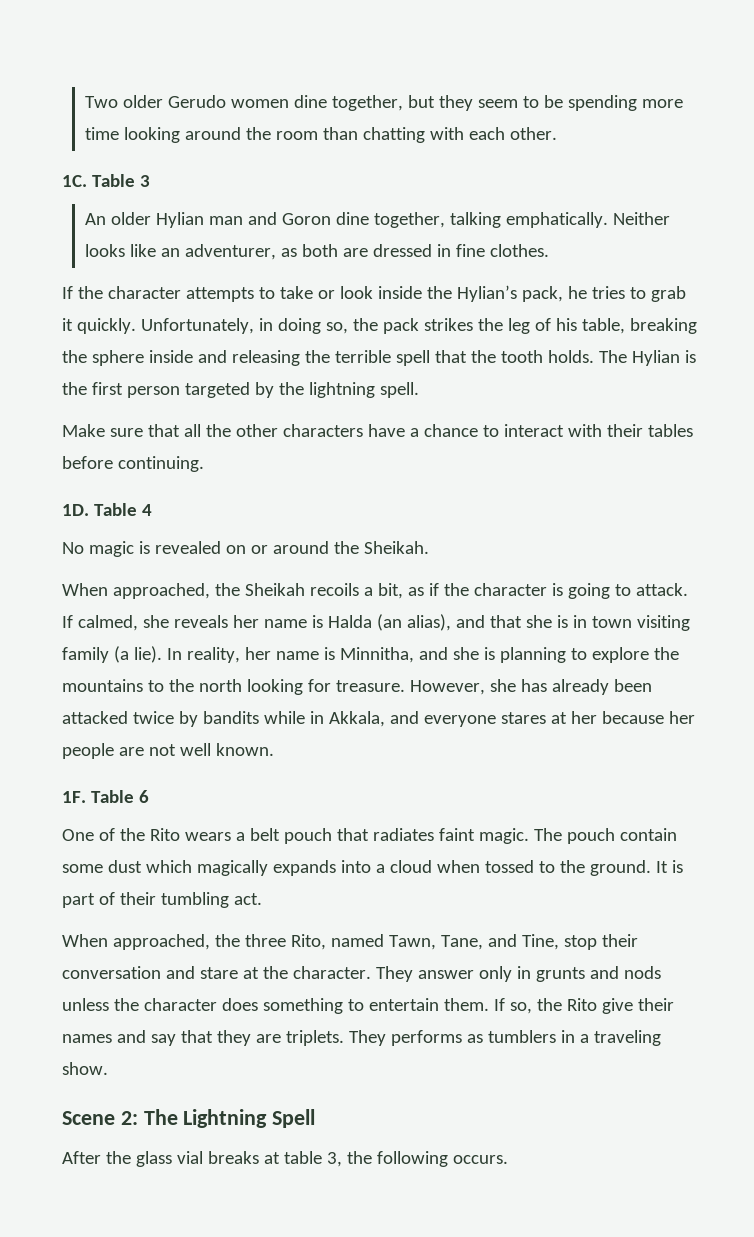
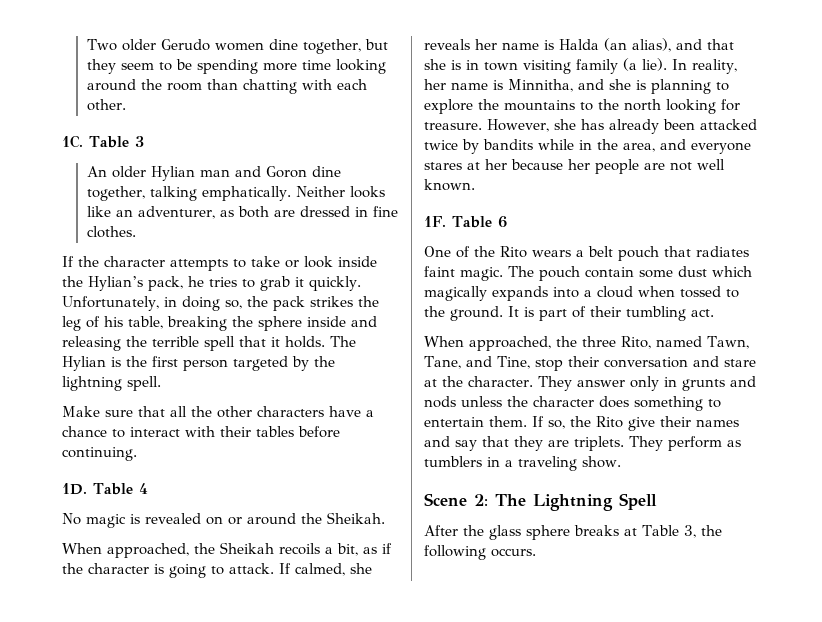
[470,350,543,363] the tooth -> [271,337,280,347] it
[328,711,385,727] Akkala, -> [597,139,655,152] the area,
[390,1030,462,1046] performs -> [668,436,722,451] perform
[176,1151,203,1164] vial -> [526,525,570,540] sphere
[283,1151,322,1164] table -> [642,525,679,536] Table

